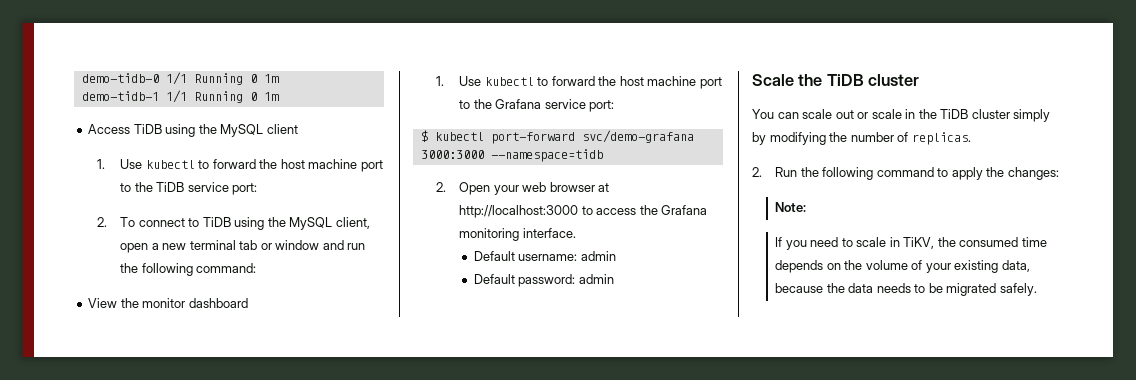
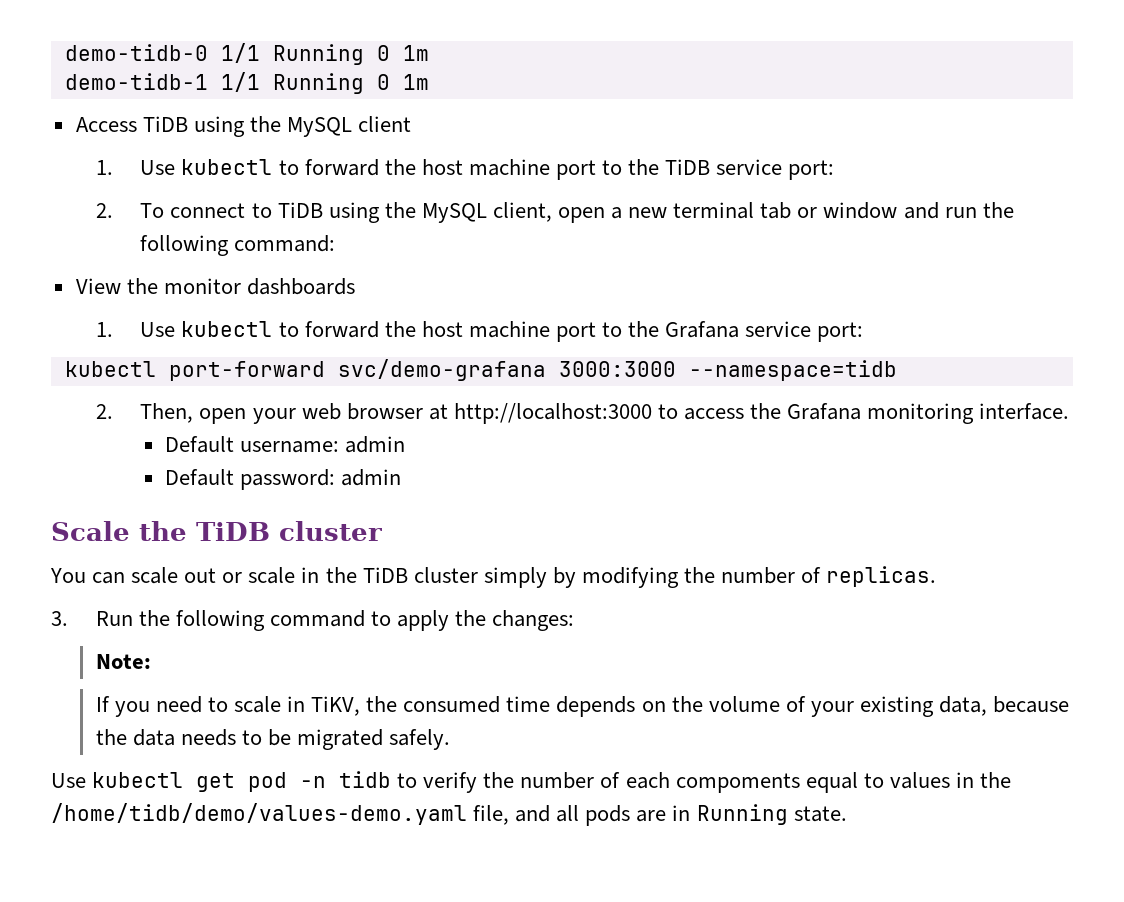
[188,298,248,308] dashboard -> [246,278,355,295] dashboards
[420,130,428,142] $ -> (864, 332) none
[459,182,491,195] Open -> [140,403,247,424] Then, open
[752,167,762,177] 2. -> [51,611,68,626] 3.
(1037, 289) none -> [51,771,1011,793] [51,803,847,826] // Use kubectl get pod -n tidb to verify the number of each compoments equal to values in the /home/tidb/demo/values-demo.yaml file, and all pods are in Running state.

